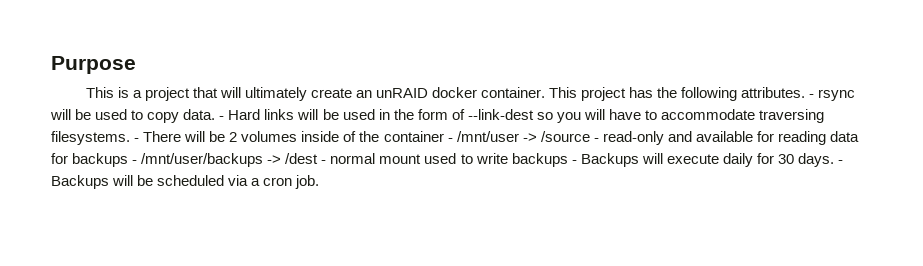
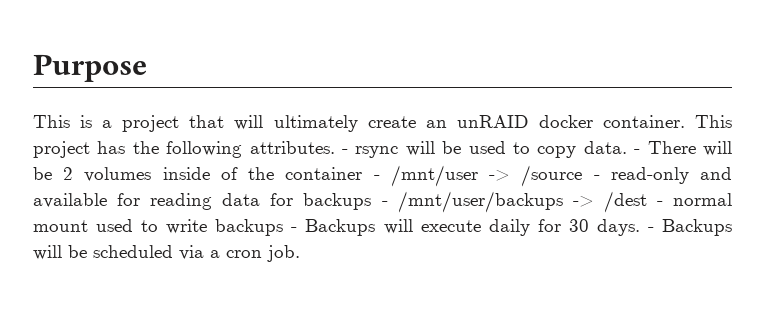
[228,109,825,123] [51,131,140,145] Hard links will be used in the form of --link-dest so you will have to accommodate traversing filesystems. - -> (641, 151) none

